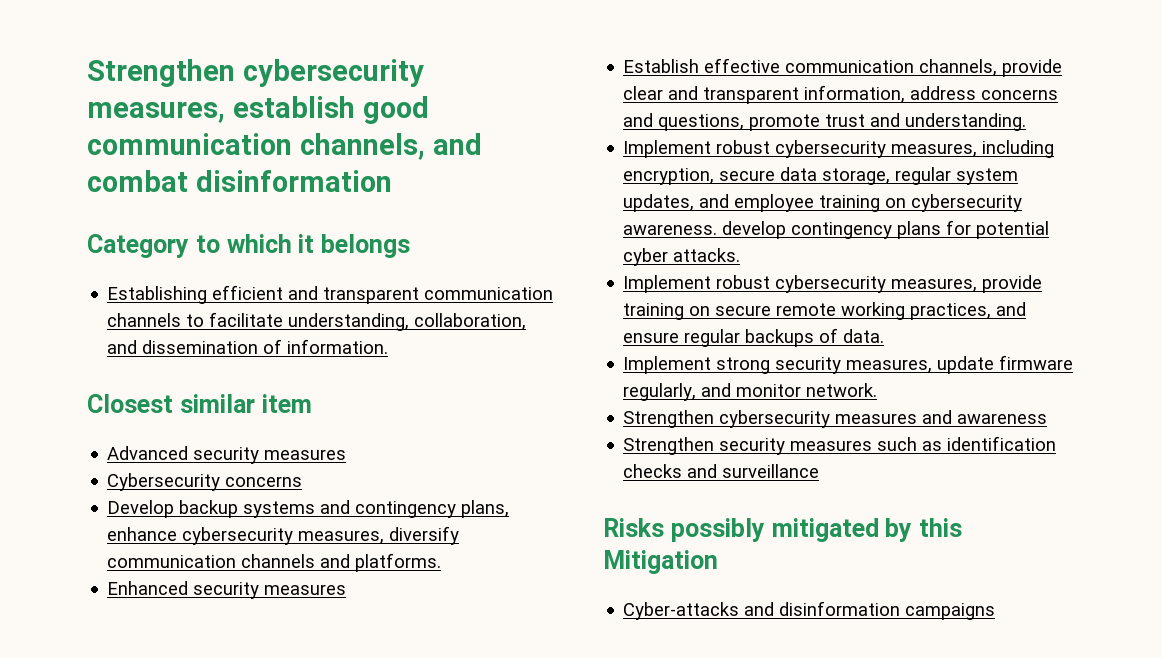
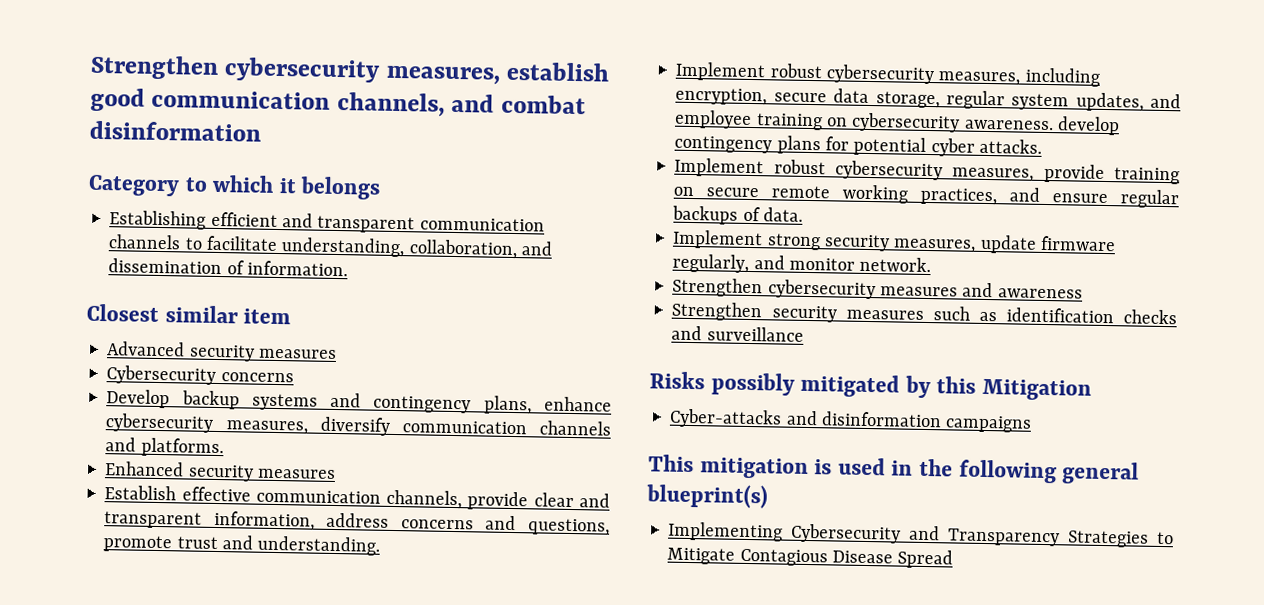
(996, 611) none -> [648,454,1140,485] [646,483,768,509] [667,521,1174,548] [667,547,954,569] // This mitigation is used in the following general blueprint(s) // Implementing Cybersecurity and Transparency Strategies to Mitigate Contagious Disease Spread

